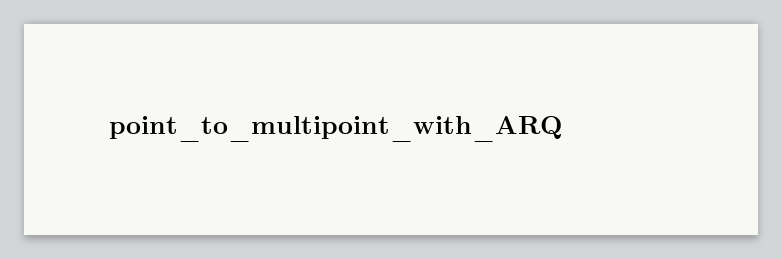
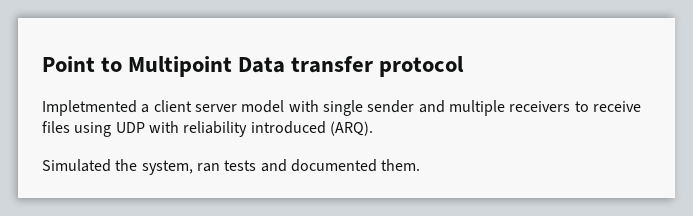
[109,116,562,142] point_to_multipoint_with_ARQ -> [42,56,465,77] [42,100,641,116] [42,121,373,137] [42,159,421,175] Point to Multipoint Data transfer protocol // Impletmented a client server model with single sender and multiple receivers to receive files using UDP with reliability introduced (ARQ). // Simulated the system, ran tests and documented them.

